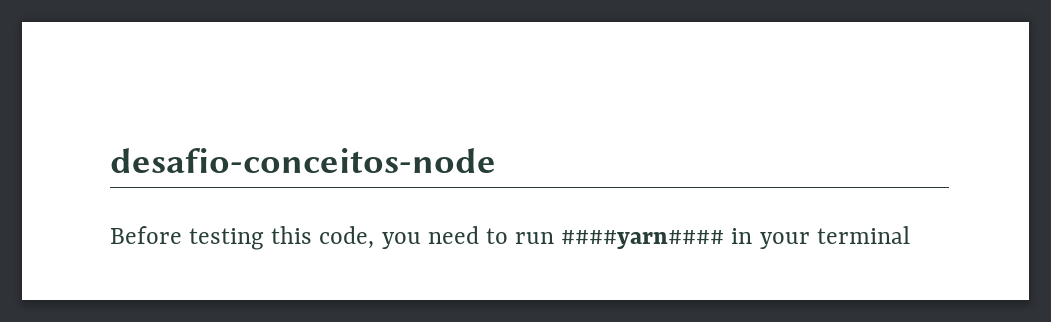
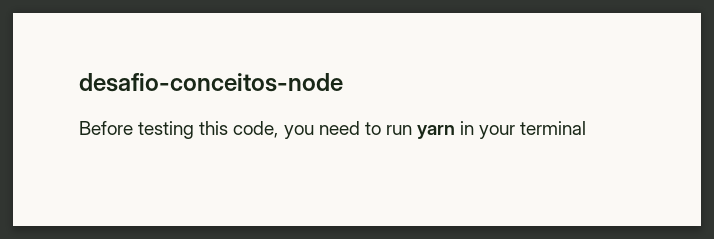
[561,230,725,249] ####yarn#### -> [417,125,456,139] yarn

